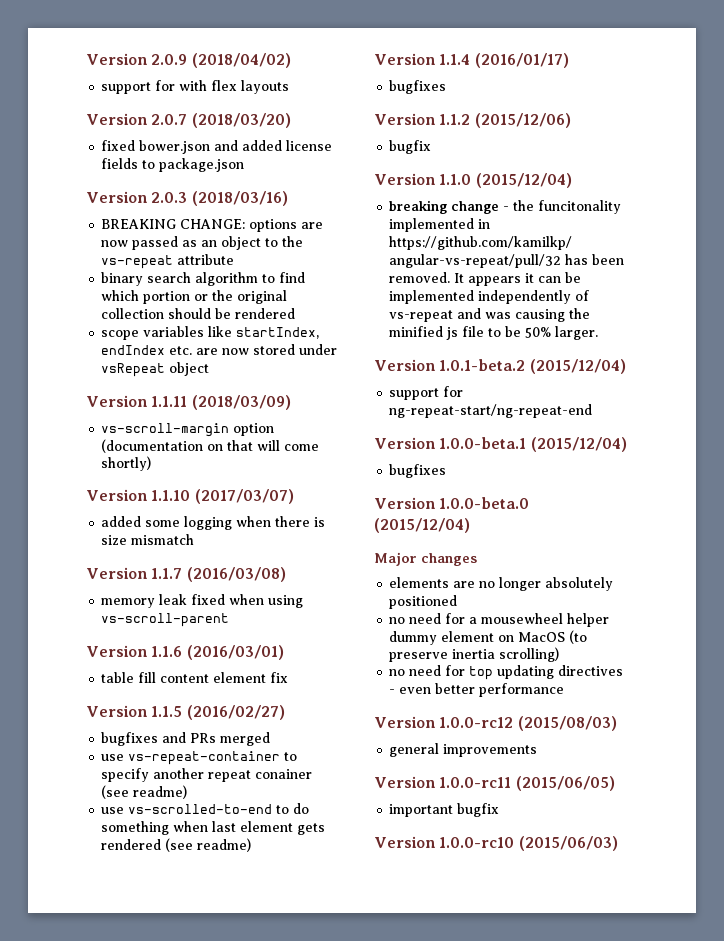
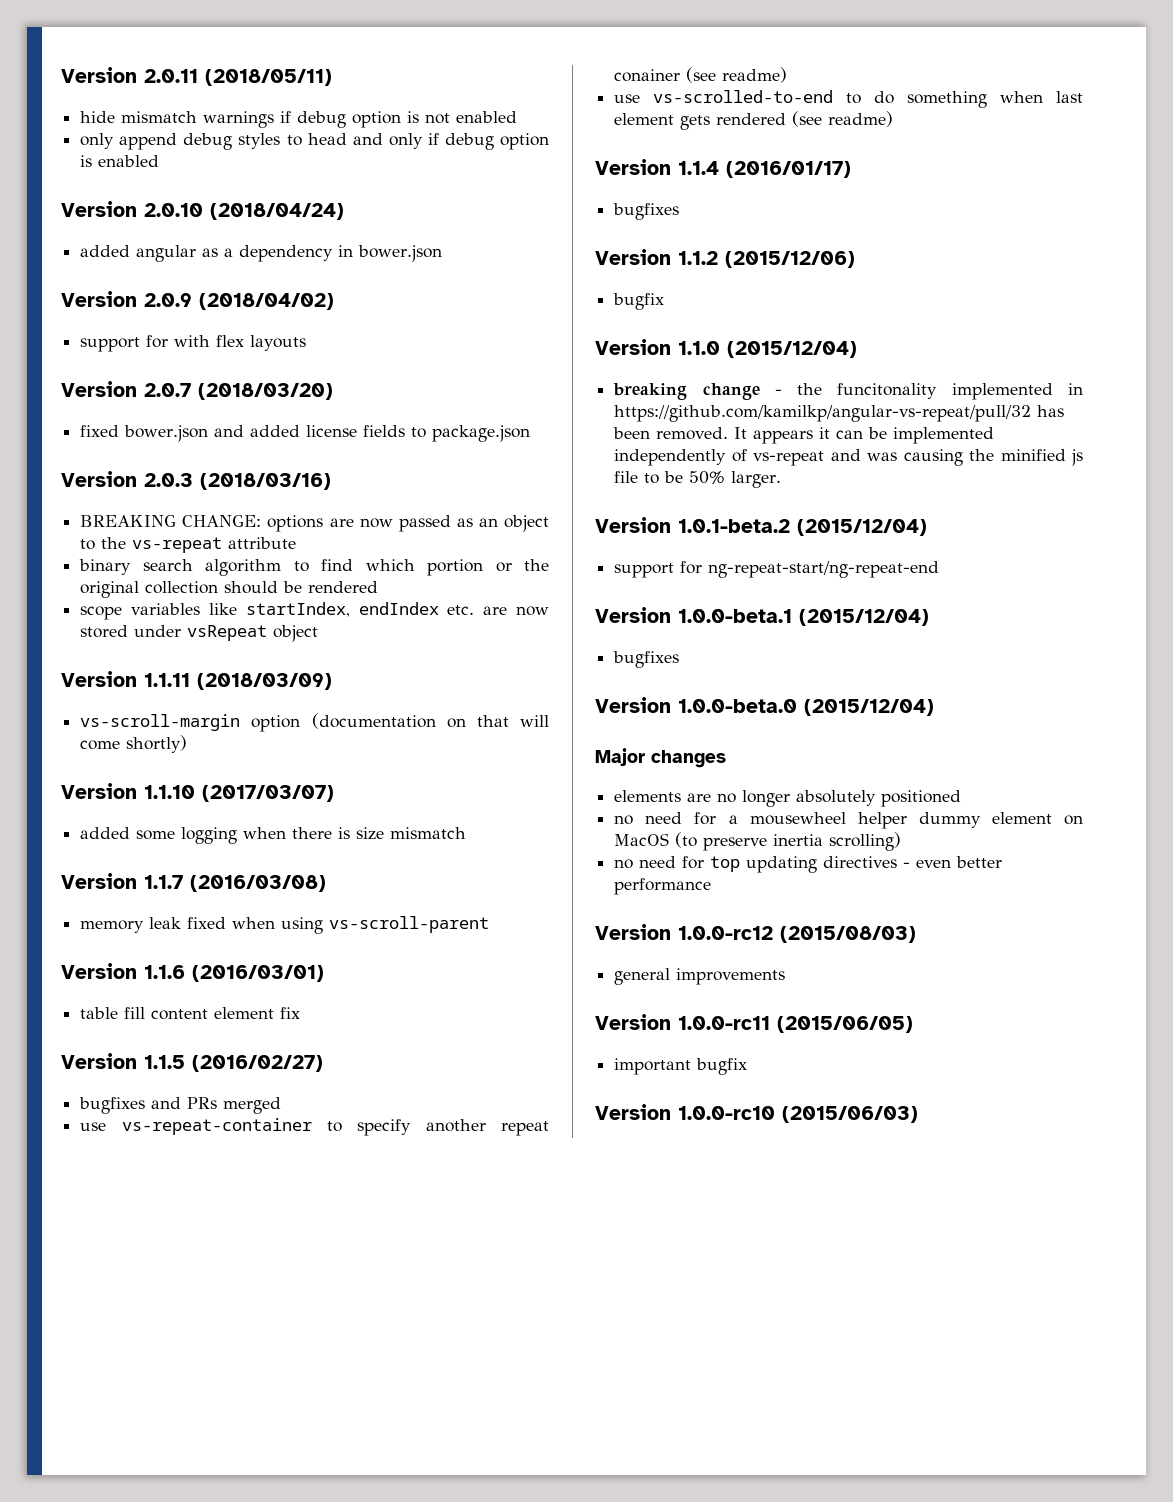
[86,53,148,65] Version -> [61,67,332,86] [80,111,518,128] [80,133,549,150] [80,155,160,167] [61,201,344,220] [80,245,443,262] [61,291,137,307] Version 2.0.11 (2018/05/11) // hide mismatch warnings if debug option is not enabled // only append debug styles to head and only if debug option is enabled // Version 2.0.10 (2018/04/24) // added angular as a dependency in bower.json // Version

